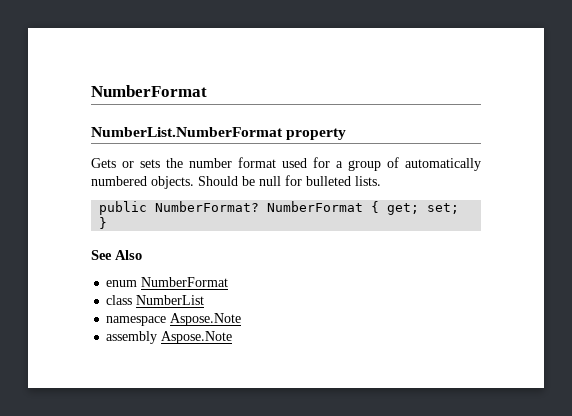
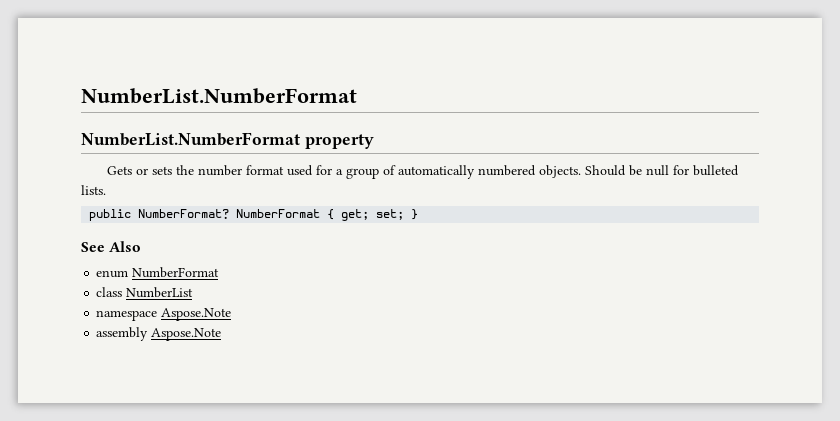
[91,85,207,97] NumberFormat -> [81,88,357,104] NumberList.NumberFormat

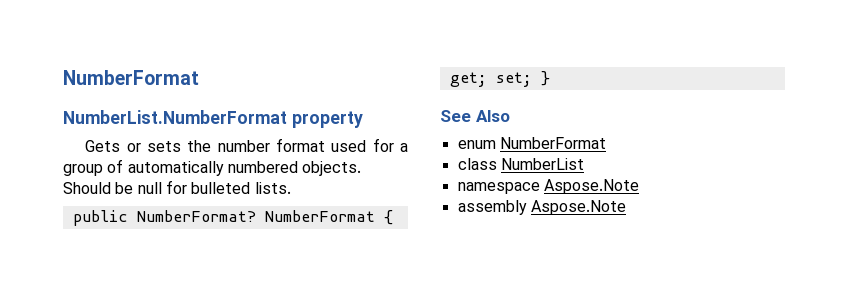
[81,88,357,104] NumberList.NumberFormat -> [63,70,199,85] NumberFormat

